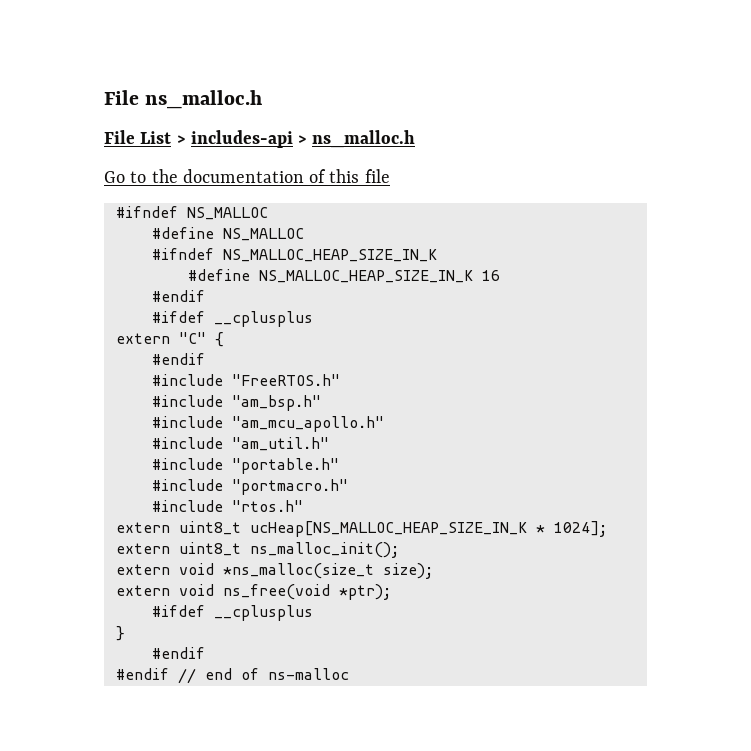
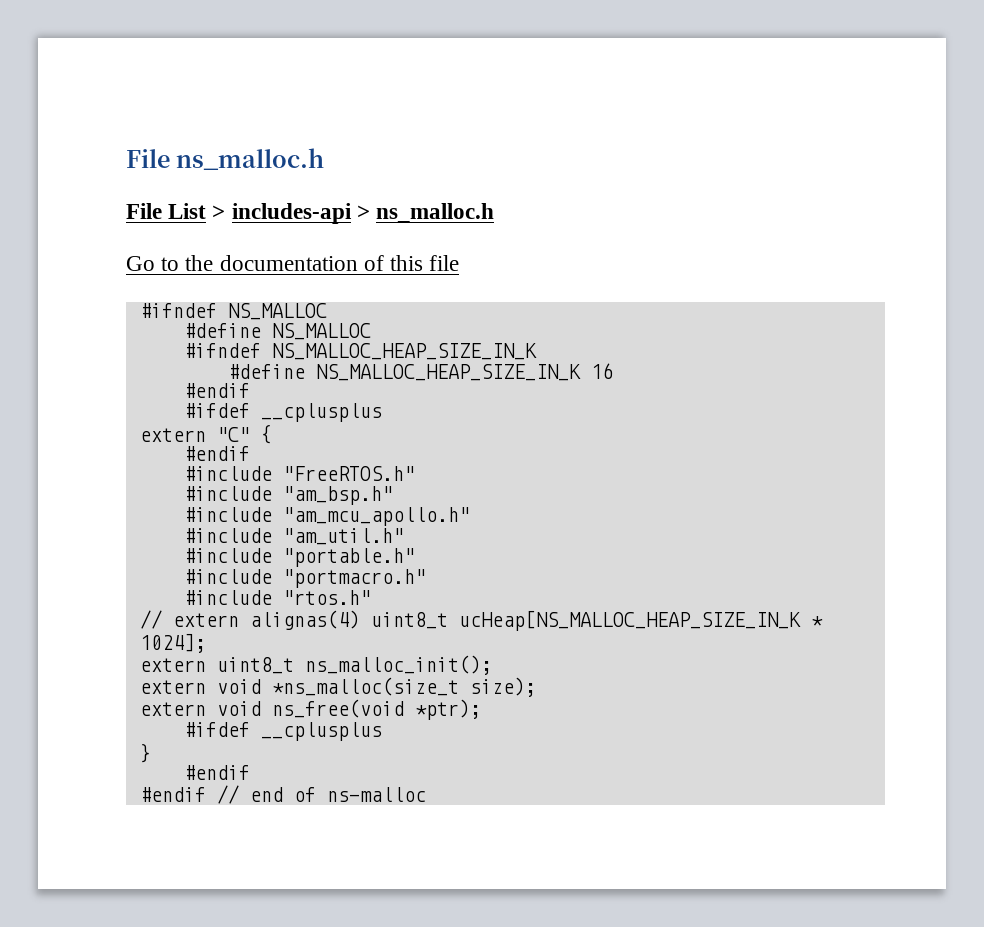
[115,522,170,533] extern -> [139,610,360,630] // extern alignas(4)

